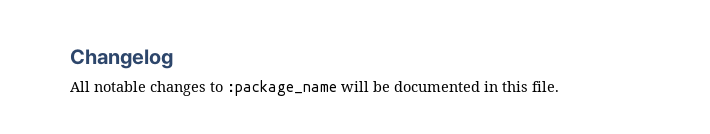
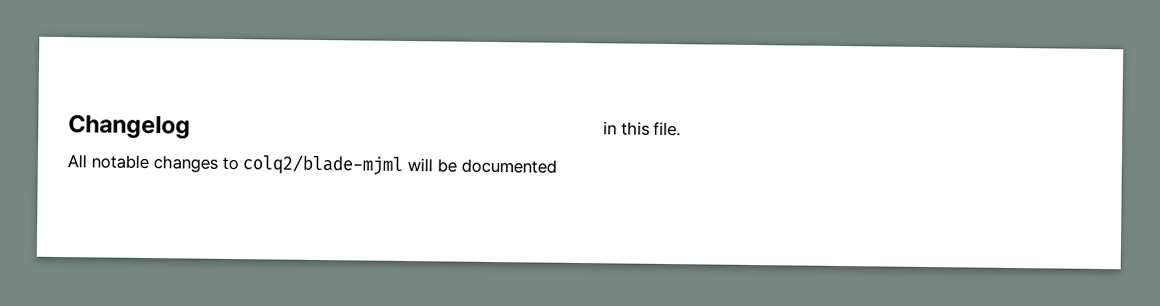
[227,80,337,96] :package_name -> [242,154,404,175] colq2/blade-mjml

